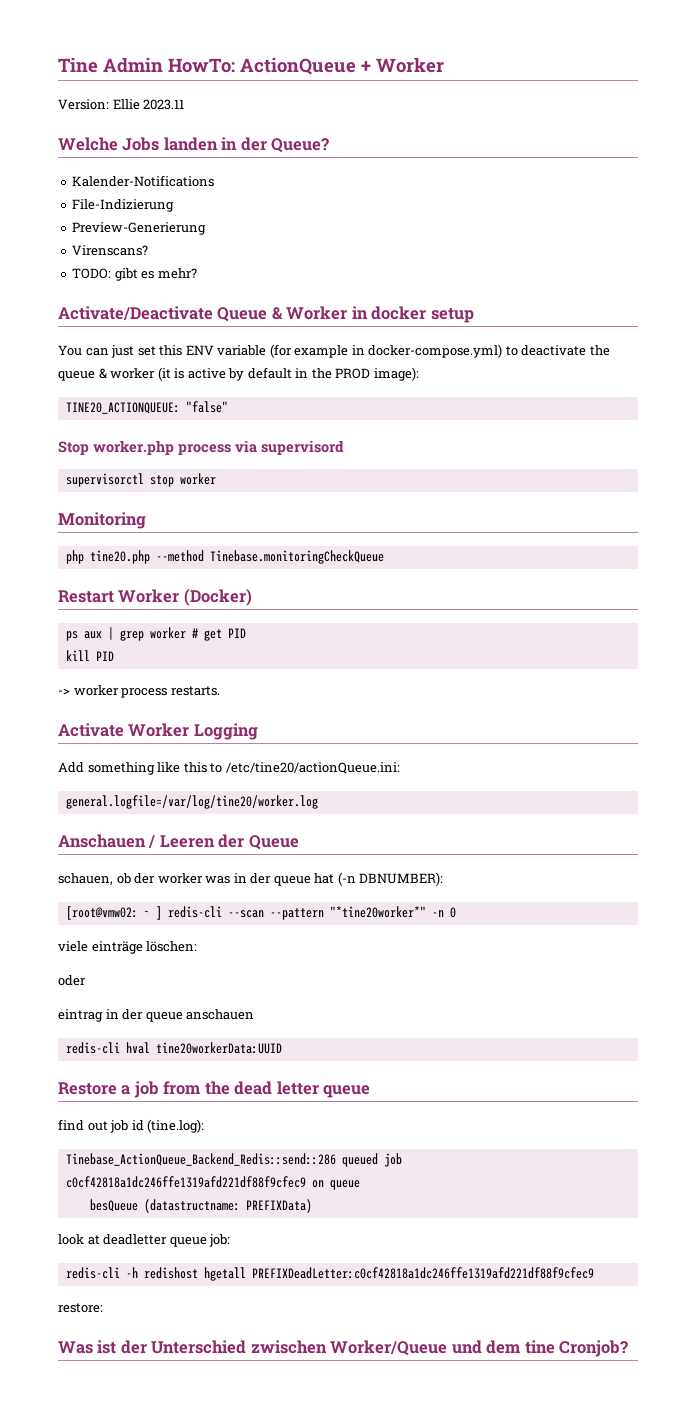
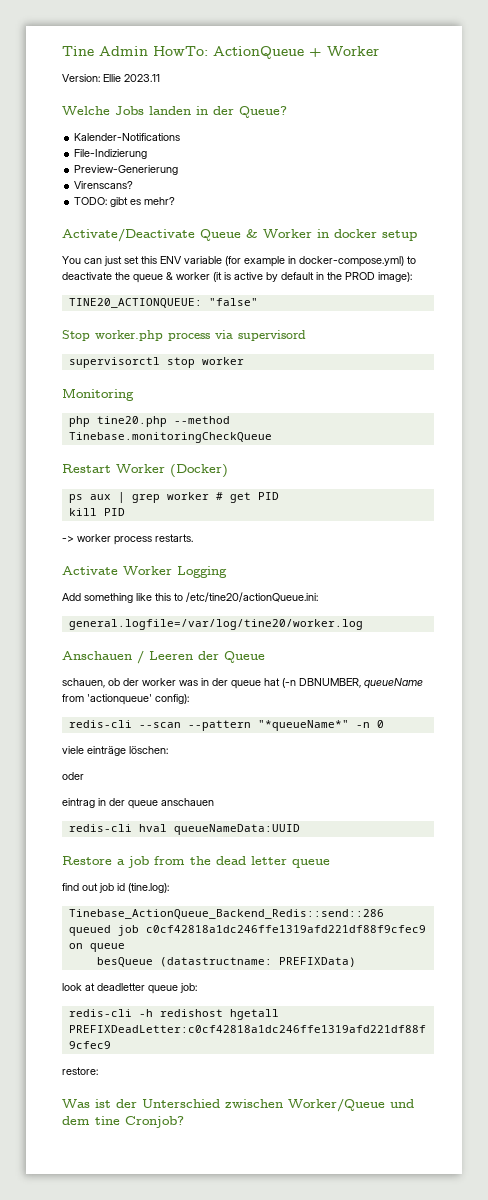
[359,872,444,886] [65,906,162,920] DBNUMBER): // [root@vmw02: ~ ] -> [299,678,423,689] [62,694,189,705] DBNUMBER, queueName from 'actionqueue' config): //
[329,906,426,918] "*tine20worker*" -> [257,720,349,731] "*queueName*"
[155,1042,282,1054] tine20workerData:UUID -> [173,824,300,835] queueNameData:UUID

